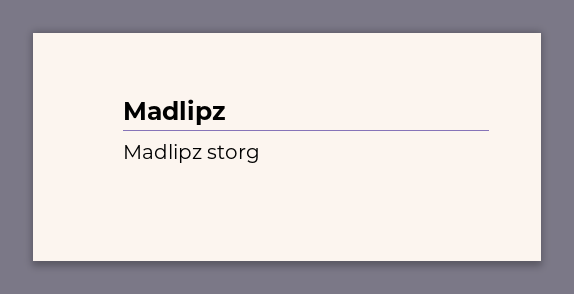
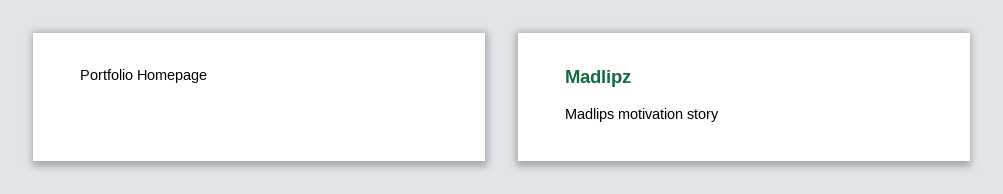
(123, 112) none -> [80,69,207,83] Portfolio Homepage //
[123,144,261,163] Madlipz storg -> [565,108,719,122] Madlips motivation story

